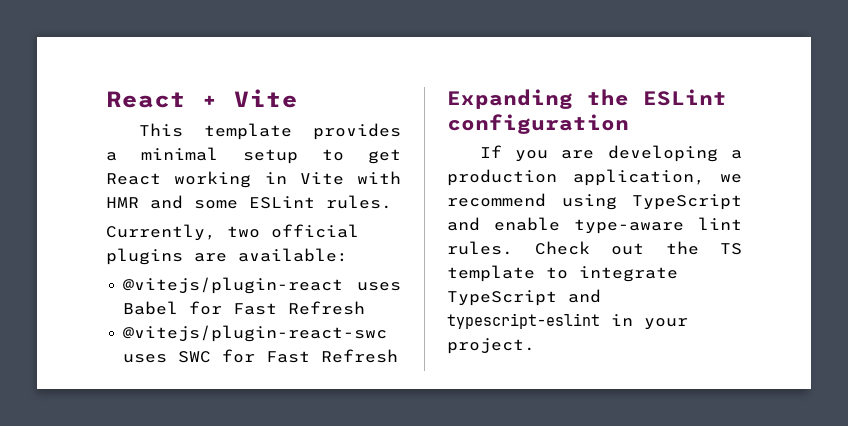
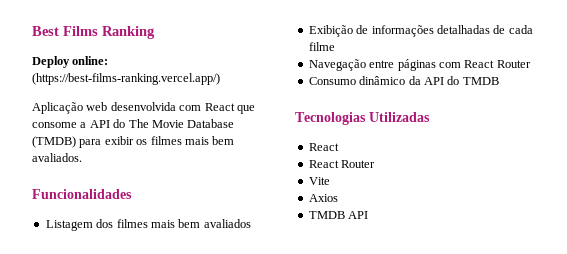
[106,89,298,108] [138,123,401,140] [106,147,401,164] [106,171,401,188] [106,195,392,209] [106,224,359,241] [106,248,348,265] [123,277,401,294] [123,301,366,315] [123,325,388,342] [123,349,399,363] [447,89,727,109] [447,114,629,134] [479,145,742,162] [447,169,742,186] [447,193,742,210] [447,217,742,234] [447,241,742,255] [447,265,678,282] [447,289,601,306] [447,313,688,330] [447,338,535,354] React + Vite // This template provides a minimal setup to get React working in Vite with HMR and some ESLint rules. // Currently, two official plugins are available: // @vitejs/plugin-react uses Babel for Fast Refresh // @vitejs/plugin-react-swc uses SWC for Fast Refresh // Expanding the ESLint configuration // If you are developing a production application, we recommend using TypeScript and enable type-aware lint rules. Check out the TS template to integrate TypeScript and typescript-eslint in your project. -> [32,26,155,39] [32,56,109,68] [32,73,220,85] [32,102,255,114] [32,119,235,128] [32,136,235,148] [32,153,82,162] [32,189,132,199] [45,219,251,231] [308,25,533,37] [308,42,335,51] [308,59,531,71] [308,76,499,85] [295,112,430,125] [308,143,339,151] [308,160,376,168] [308,177,330,185] [308,194,338,202] [308,211,369,219] Best Films Ranking // Deploy online: (https://best-films-ranking.vercel.app/) // Aplicação web desenvolvida com React que consome a API do The Movie Database (TMDB) para exibir os filmes mais bem avaliados. // Funcionalidades // Listagem dos filmes mais bem avaliados // Exibição de informações detalhadas de cada filme // Navegação entre páginas com React Router // Consumo dinâmico da API do TMDB // Tecnologias Utilizadas // React // React Router // Vite // Axios // TMDB API

